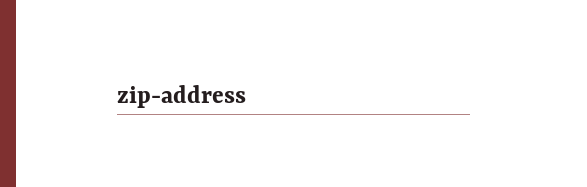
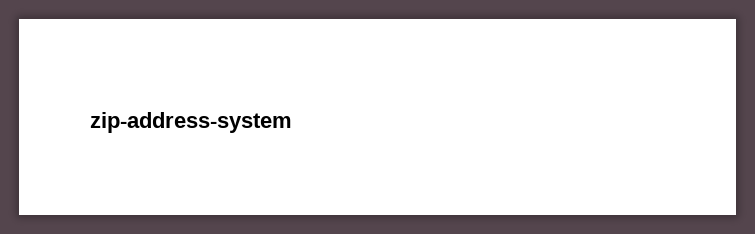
[117,85,246,108] zip-address -> [90,112,292,133] zip-address-system

